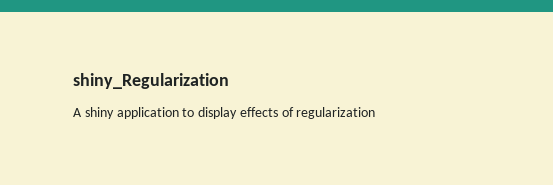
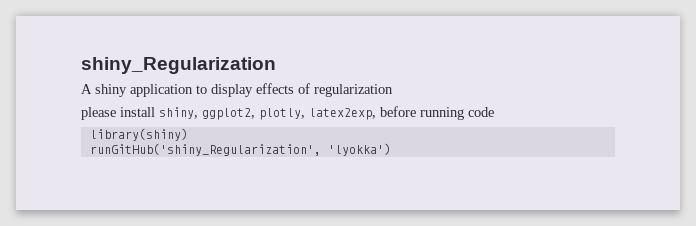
(376, 113) none -> [81,106,494,120] [89,128,188,141] [89,143,391,156] // please install shiny, ggplot2, plotly, latex2exp, before running code // library(shiny) // runGitHub('shiny_Regularization', 'lyokka')

